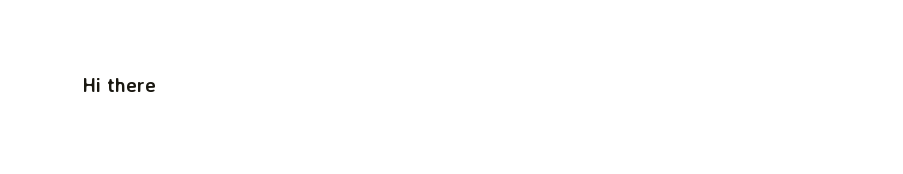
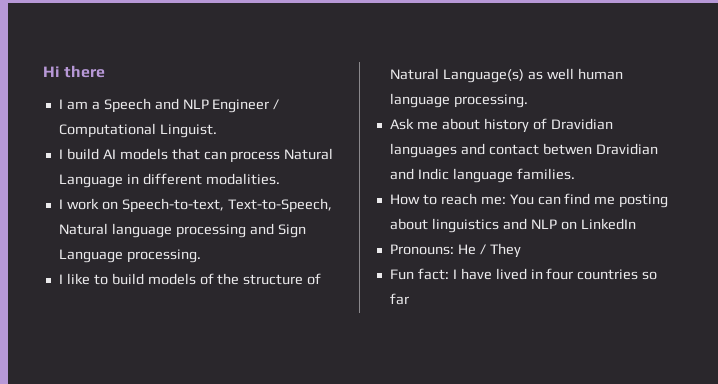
(156, 85) none -> [58,98,280,113] [58,123,217,138] [58,148,334,163] [58,173,280,188] [58,198,332,213] [58,223,306,238] [58,249,201,263] [58,273,322,285] [389,68,623,83] [389,93,528,108] [389,118,613,133] [389,143,658,158] [389,168,575,183] [389,193,669,208] [389,218,636,233] [389,243,521,258] [389,268,658,280] [389,293,409,305] // I am a Speech and NLP Engineer / Computational Linguist. // I build AI models that can process Natural Language in different modalities. // I work on Speech-to-text, Text-to-Speech, Natural language processing and Sign Language processing. // I like to build models of the structure of Natural Language(s) as well human language processing. // Ask me about history of Dravidian languages and contact betwen Dravidian and Indic language families. // How to reach me: You can find me posting about linguistics and NLP on LinkedIn // Pronouns: He / They // Fun fact: I have lived in four countries so far

